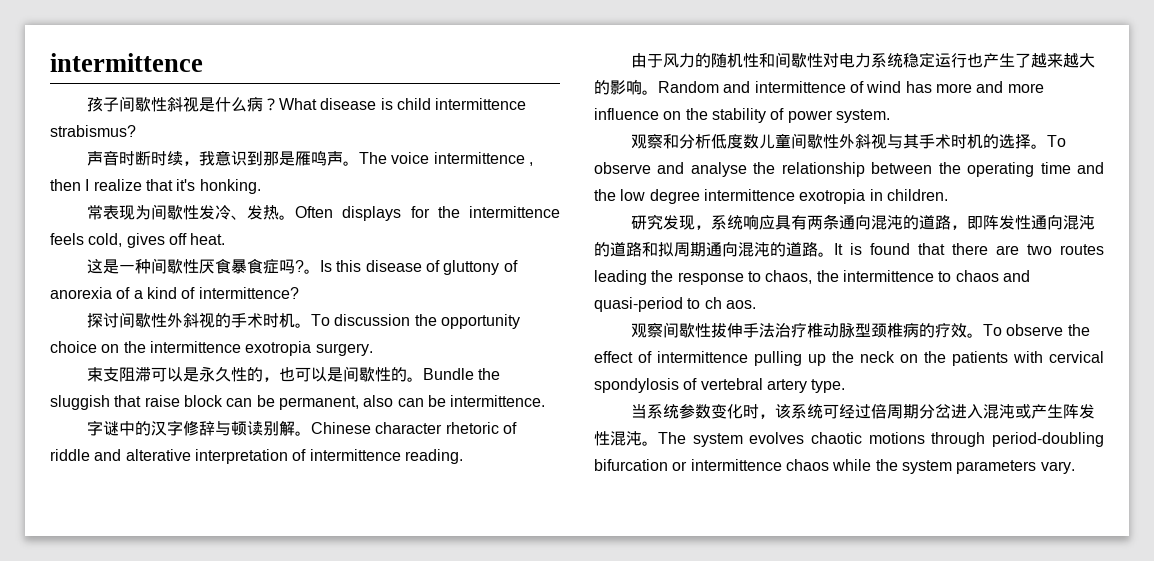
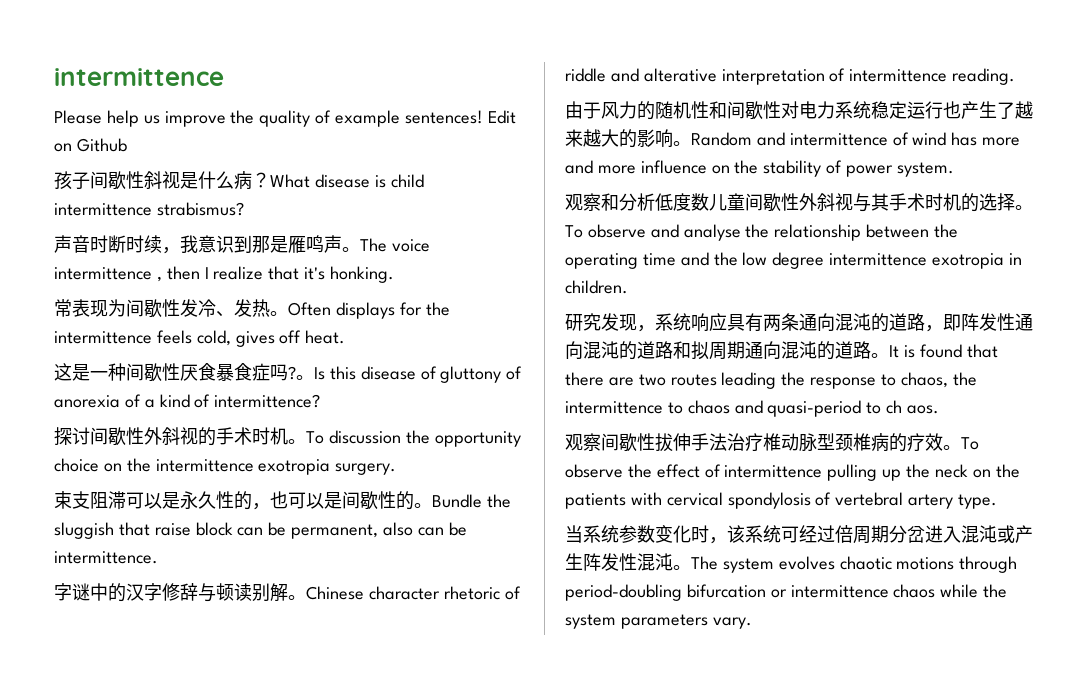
[50,53,203,72] intermittence -> [54,68,224,86] [54,110,516,127] [54,138,127,152] intermittence // Please help us improve the quality of example sentences! Edit on Github

